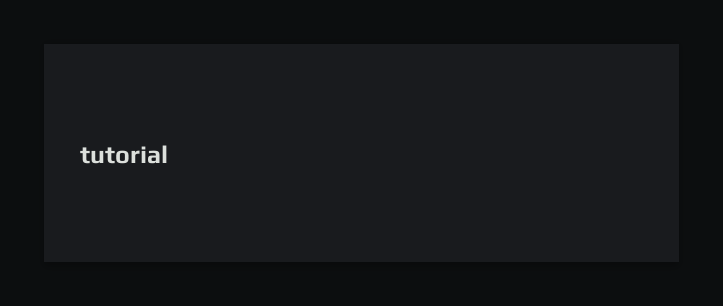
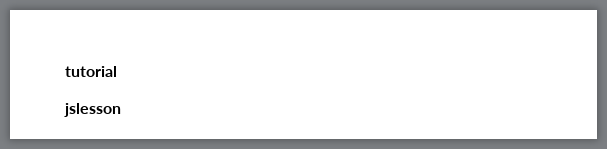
(168, 154) none -> [64,103,121,117] // jslesson

